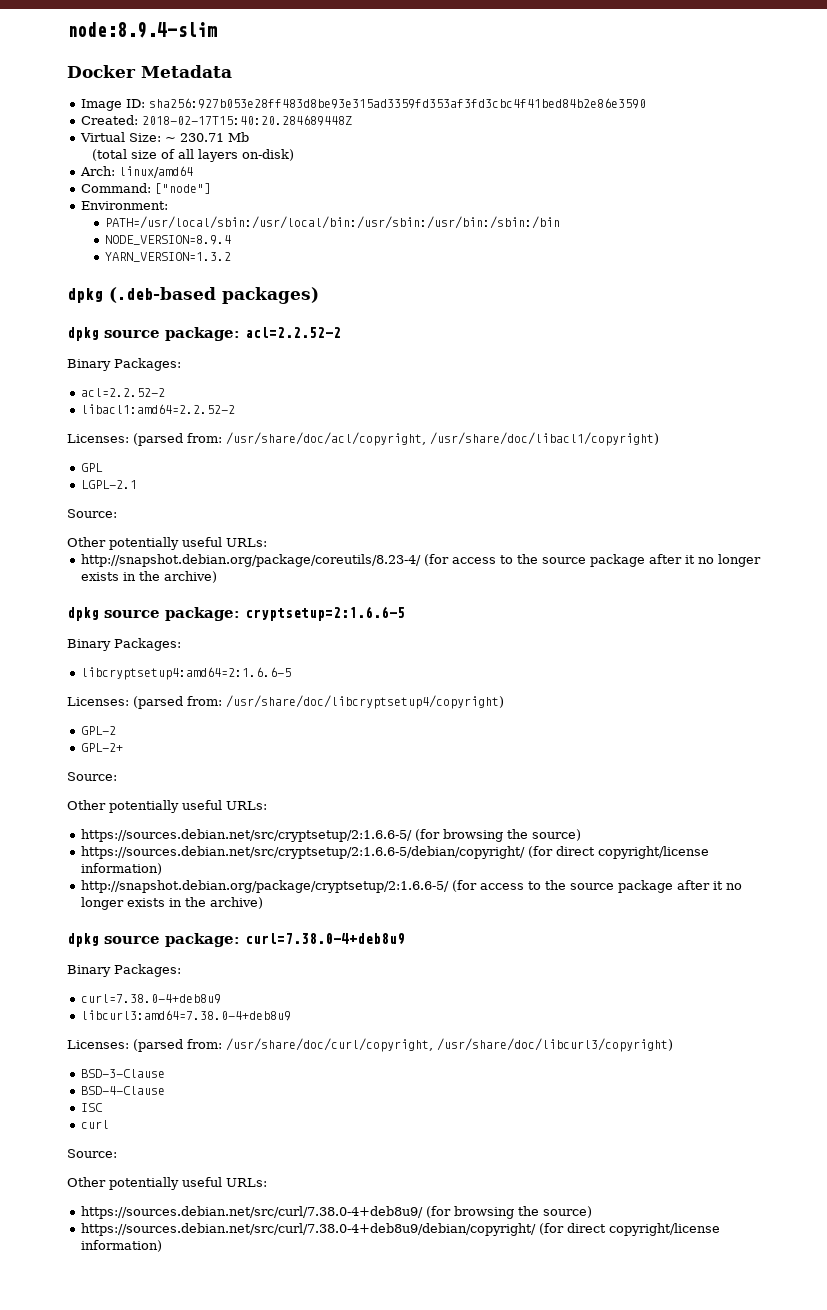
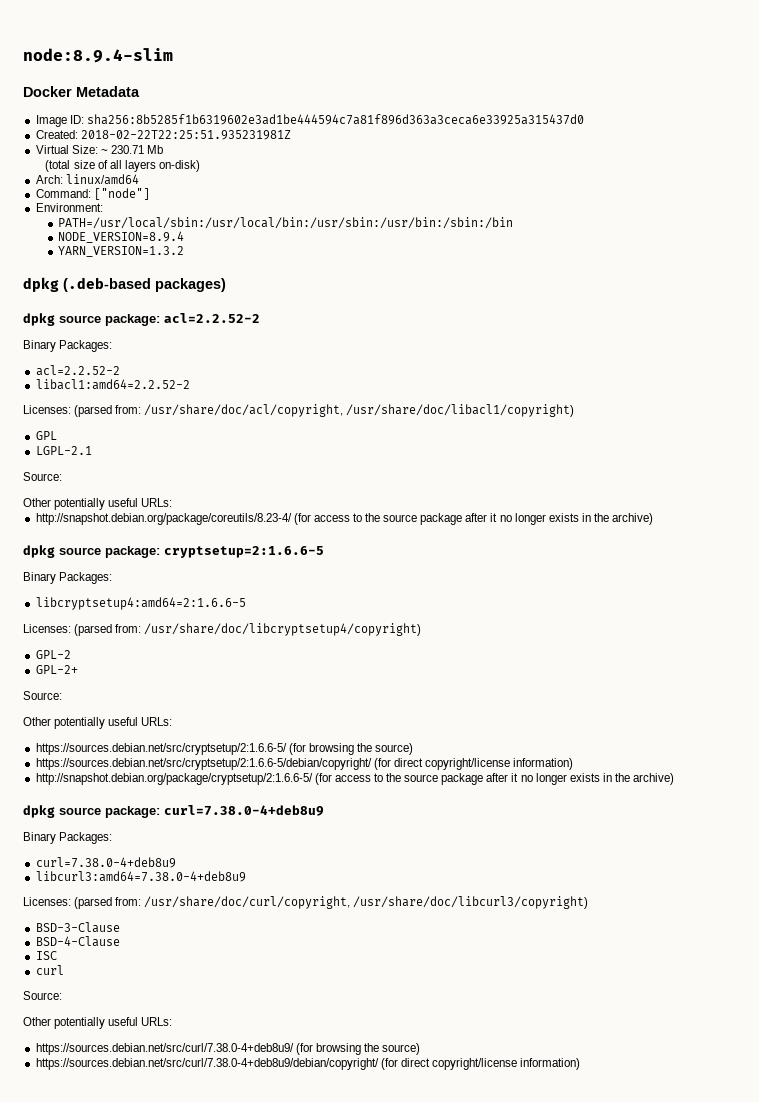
[148,98,646,109] sha256:927b053e28ff483d8be93e315ad3359fd353af3fd3cbc4f41bed84b2e86e3590 -> [86,114,584,125] sha256:8b5285f1b6319602e3ad1be444594c7a81f896d363a3ceca6e33925a315437d0
[141,115,352,126] 2018-02-17T15:40:20.284689448Z -> [80,130,291,140] 2018-02-22T22:25:51.935231981Z

